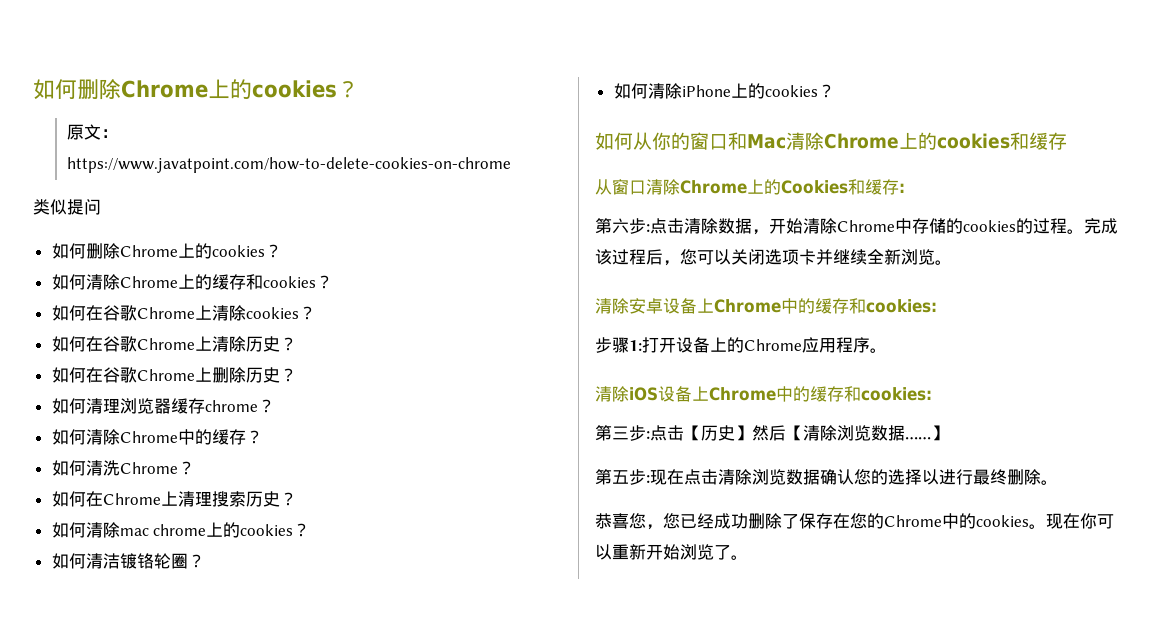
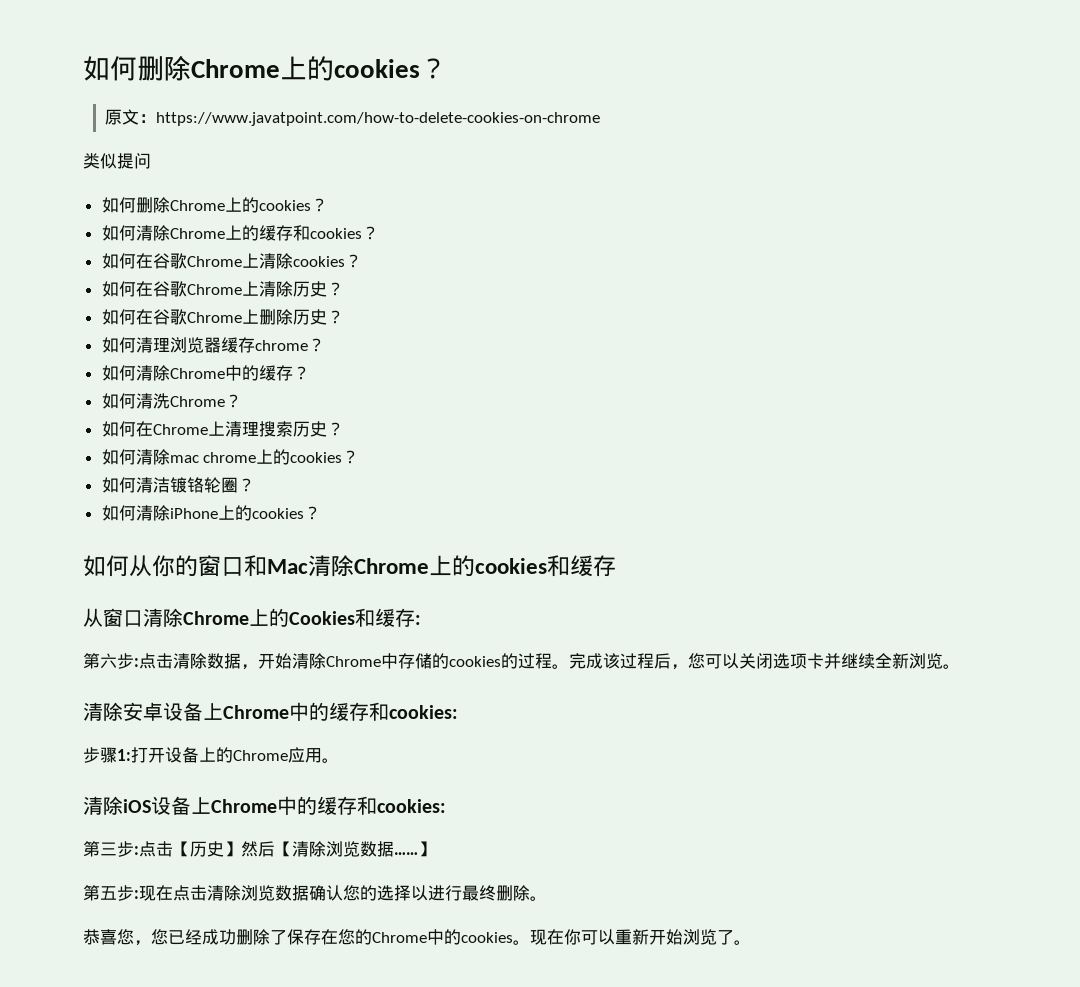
[836,337,870,353] 程序 -> (322, 755) none

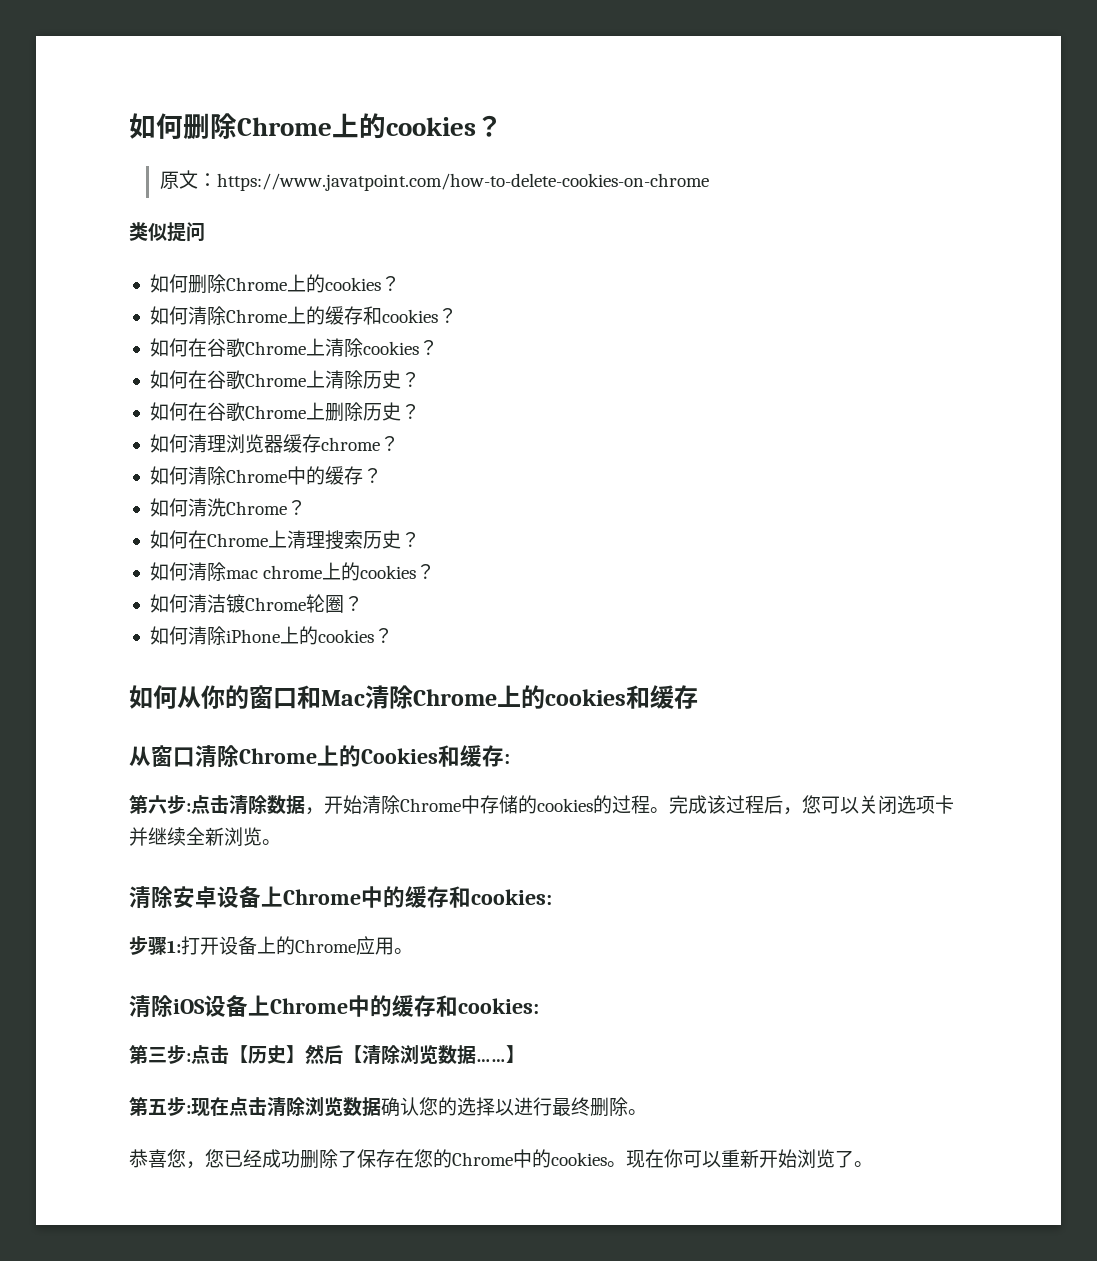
[186,477,204,493] 铬 -> [244,597,306,611] Chrome

